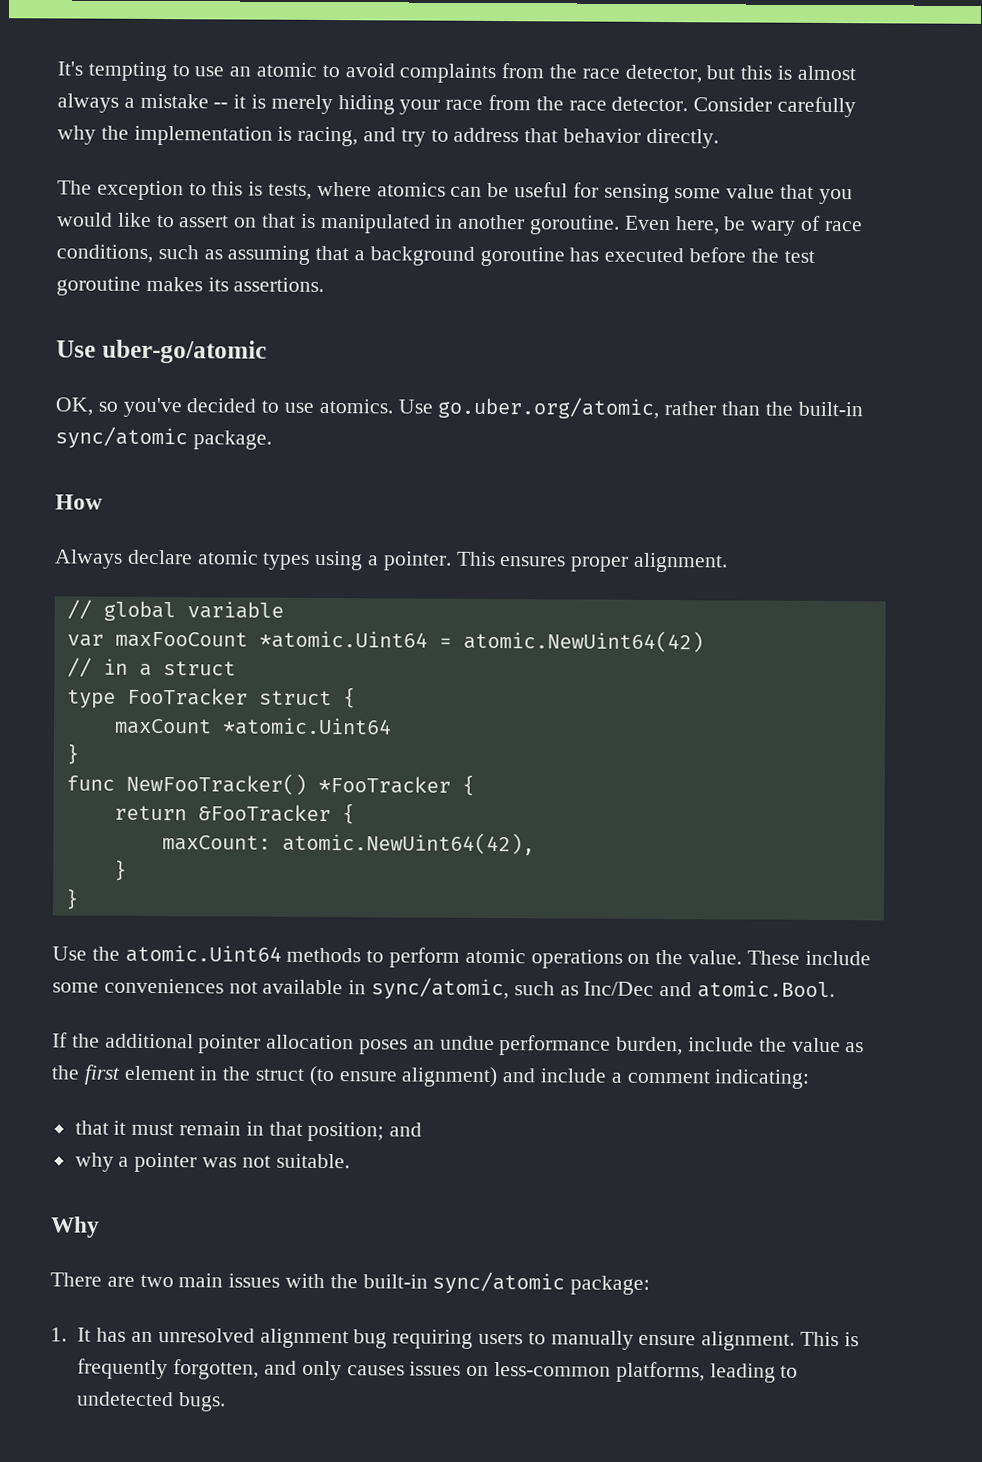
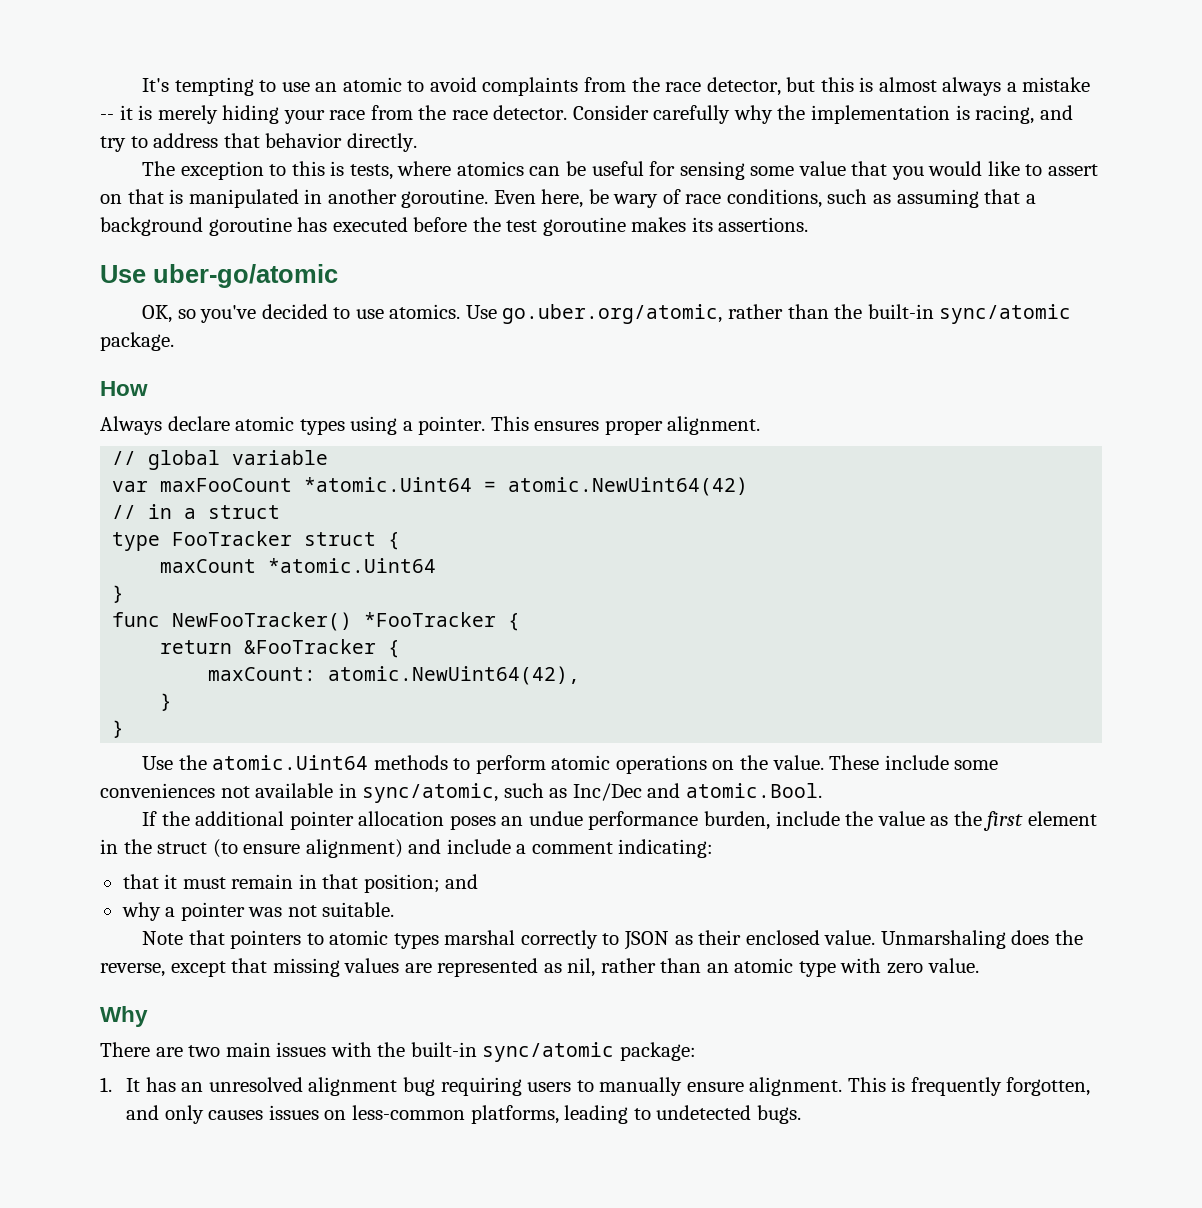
(350, 1161) none -> [142,930,1083,950] [100,958,979,977] // Note that pointers to atomic types marshal correctly to JSON as their enclosed value. Unmarshaling does the reverse, except that missing values are represented as nil, rather than an atomic type with zero value.

